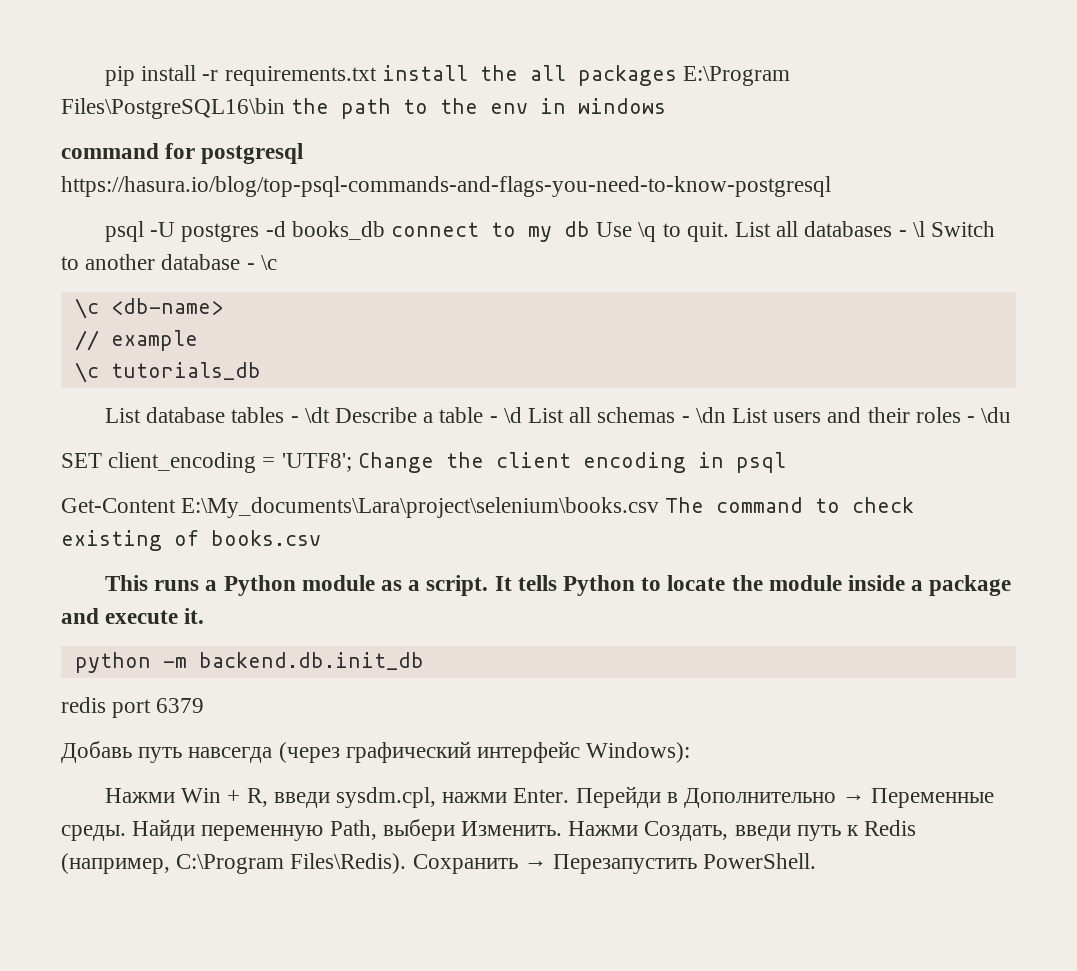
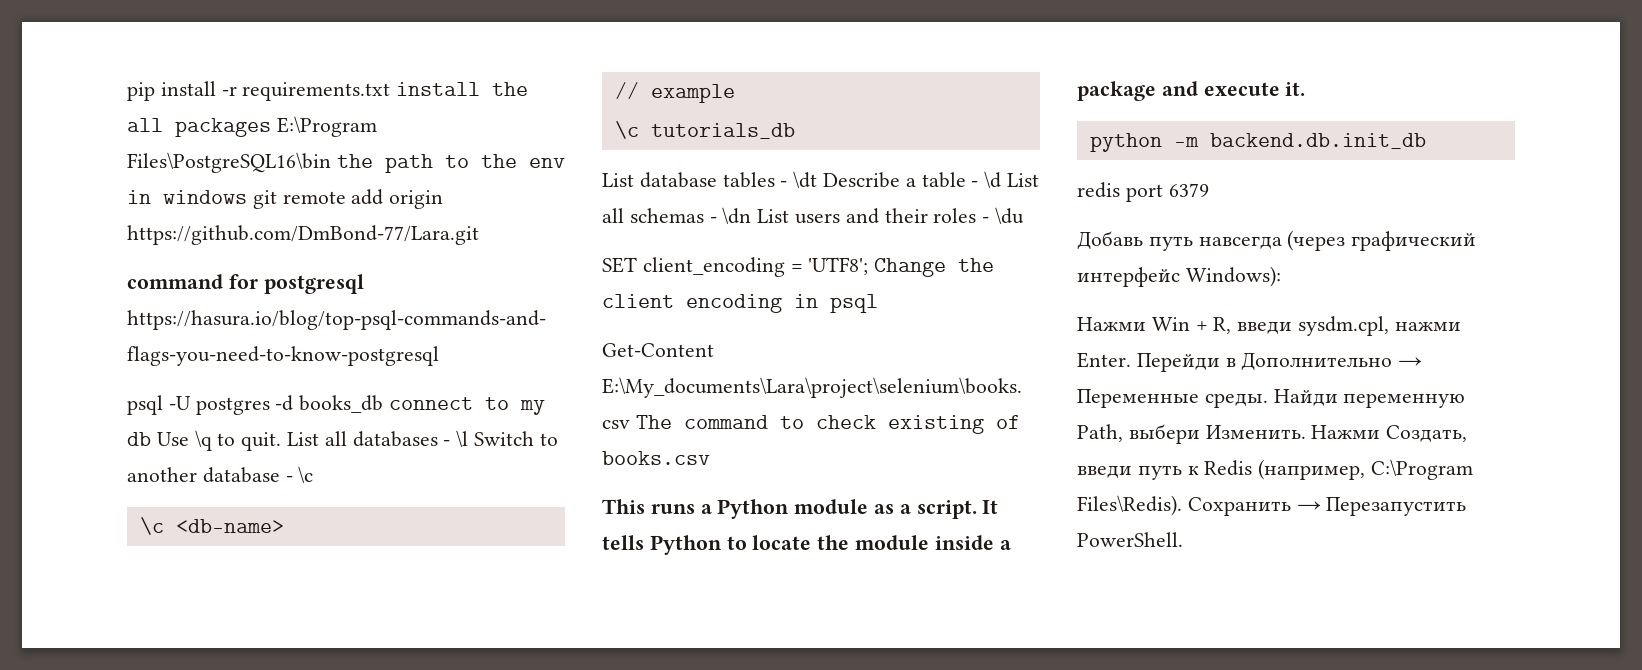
(667, 106) none -> [252,189,444,209] [127,225,479,245] git remote add origin https://github.com/DmBond-77/Lara.git

